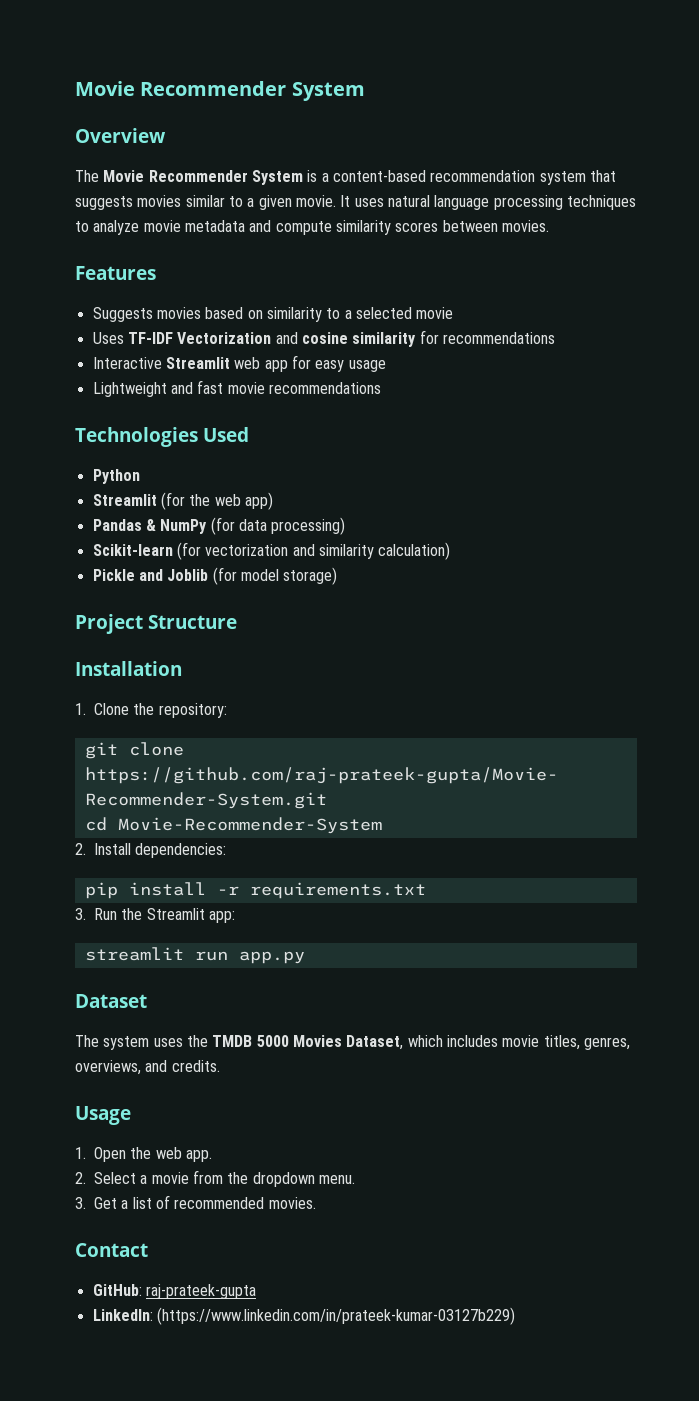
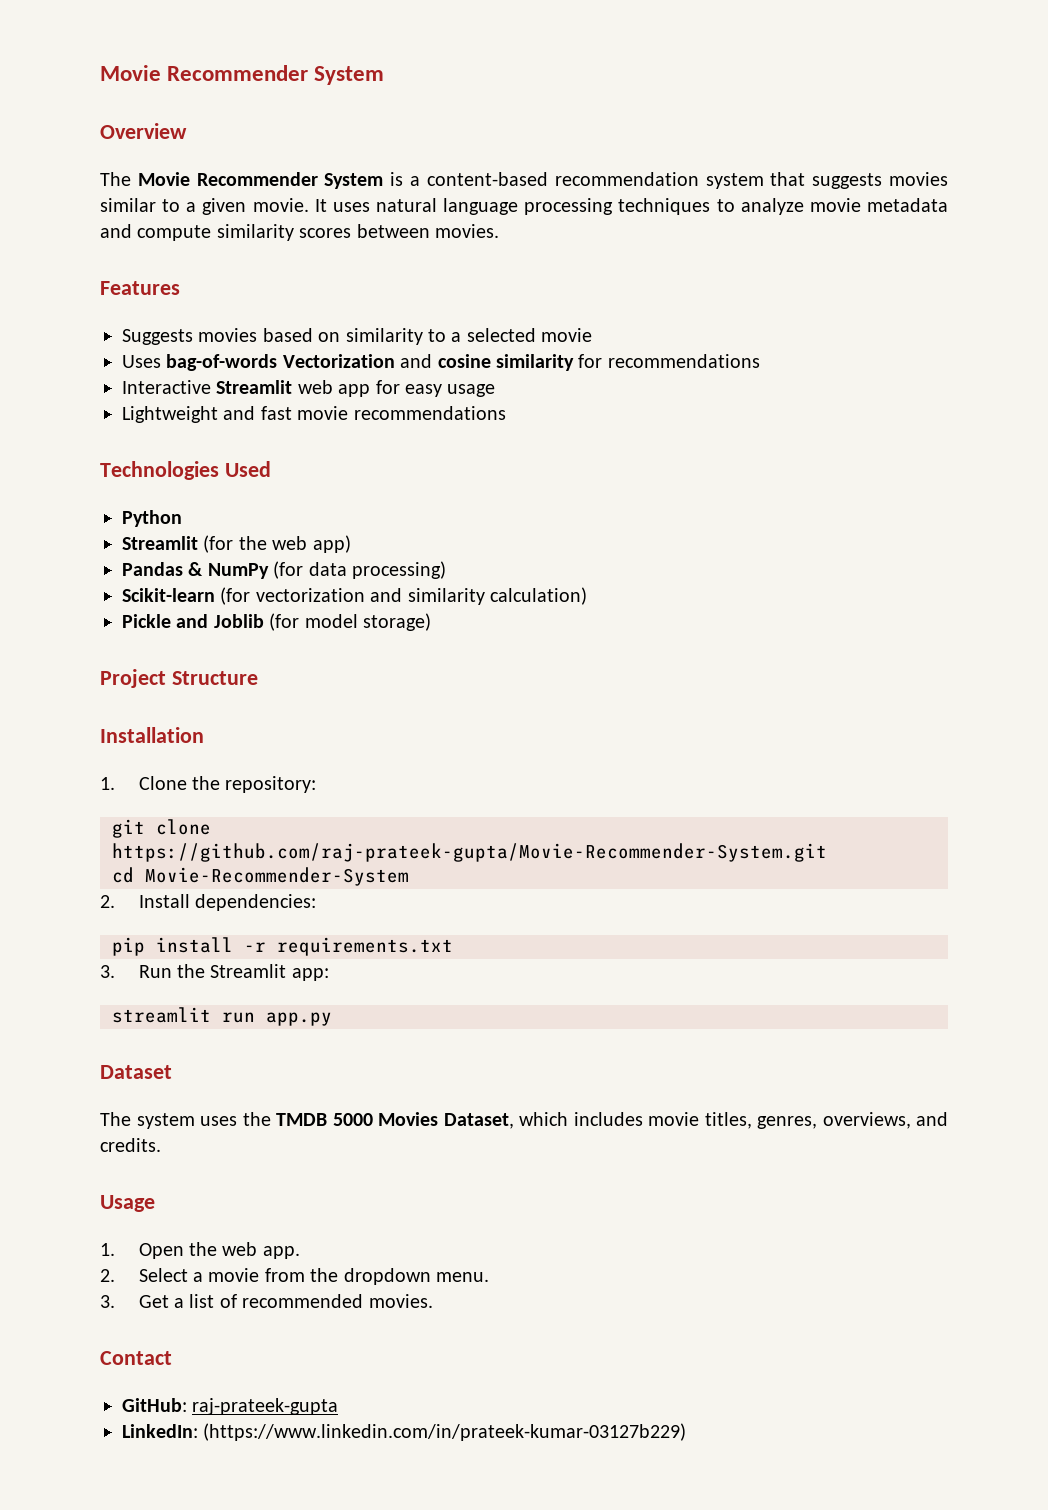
[127,332,173,344] TF-IDF -> [166,354,278,371] bag-of-words

